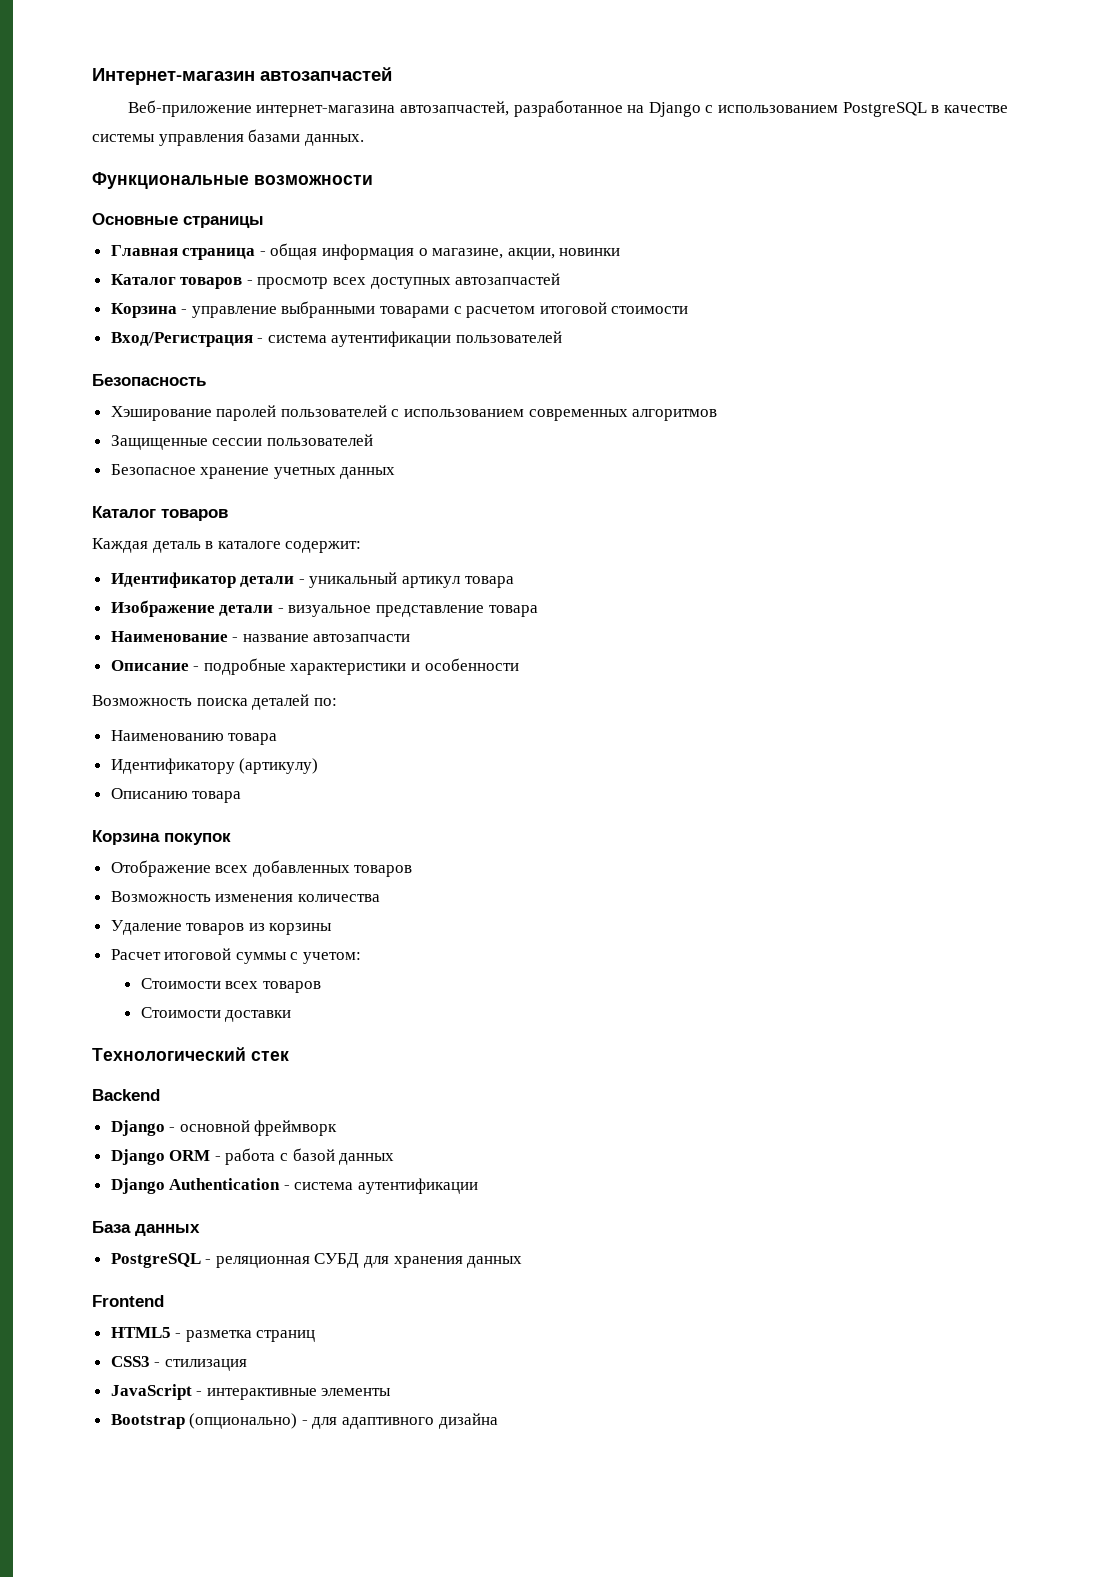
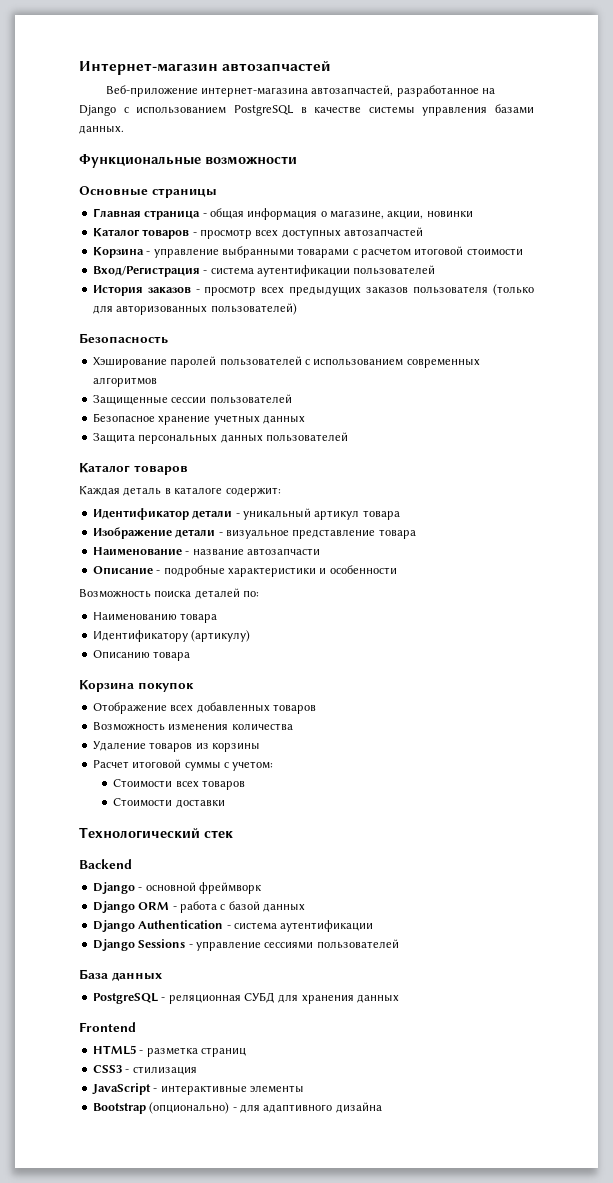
(563, 337) none -> [92,284,534,296] [92,303,297,315] // История заказов - просмотр всех предыдущих заказов пользователя (только для авторизованных пользователей)
(396, 473) none -> [92,432,348,444] // Защита персональных данных пользователей
(479, 1186) none -> [92,939,399,951] // Django Sessions - управление сессиями пользователей

